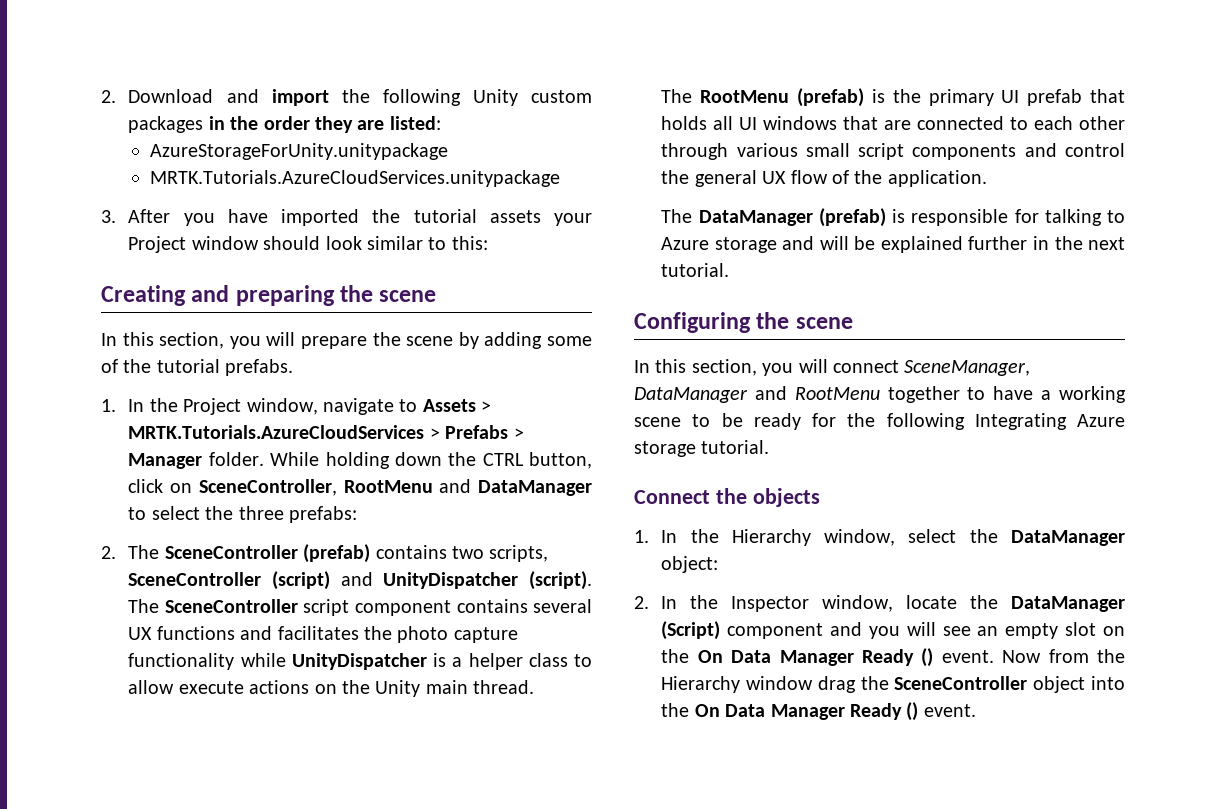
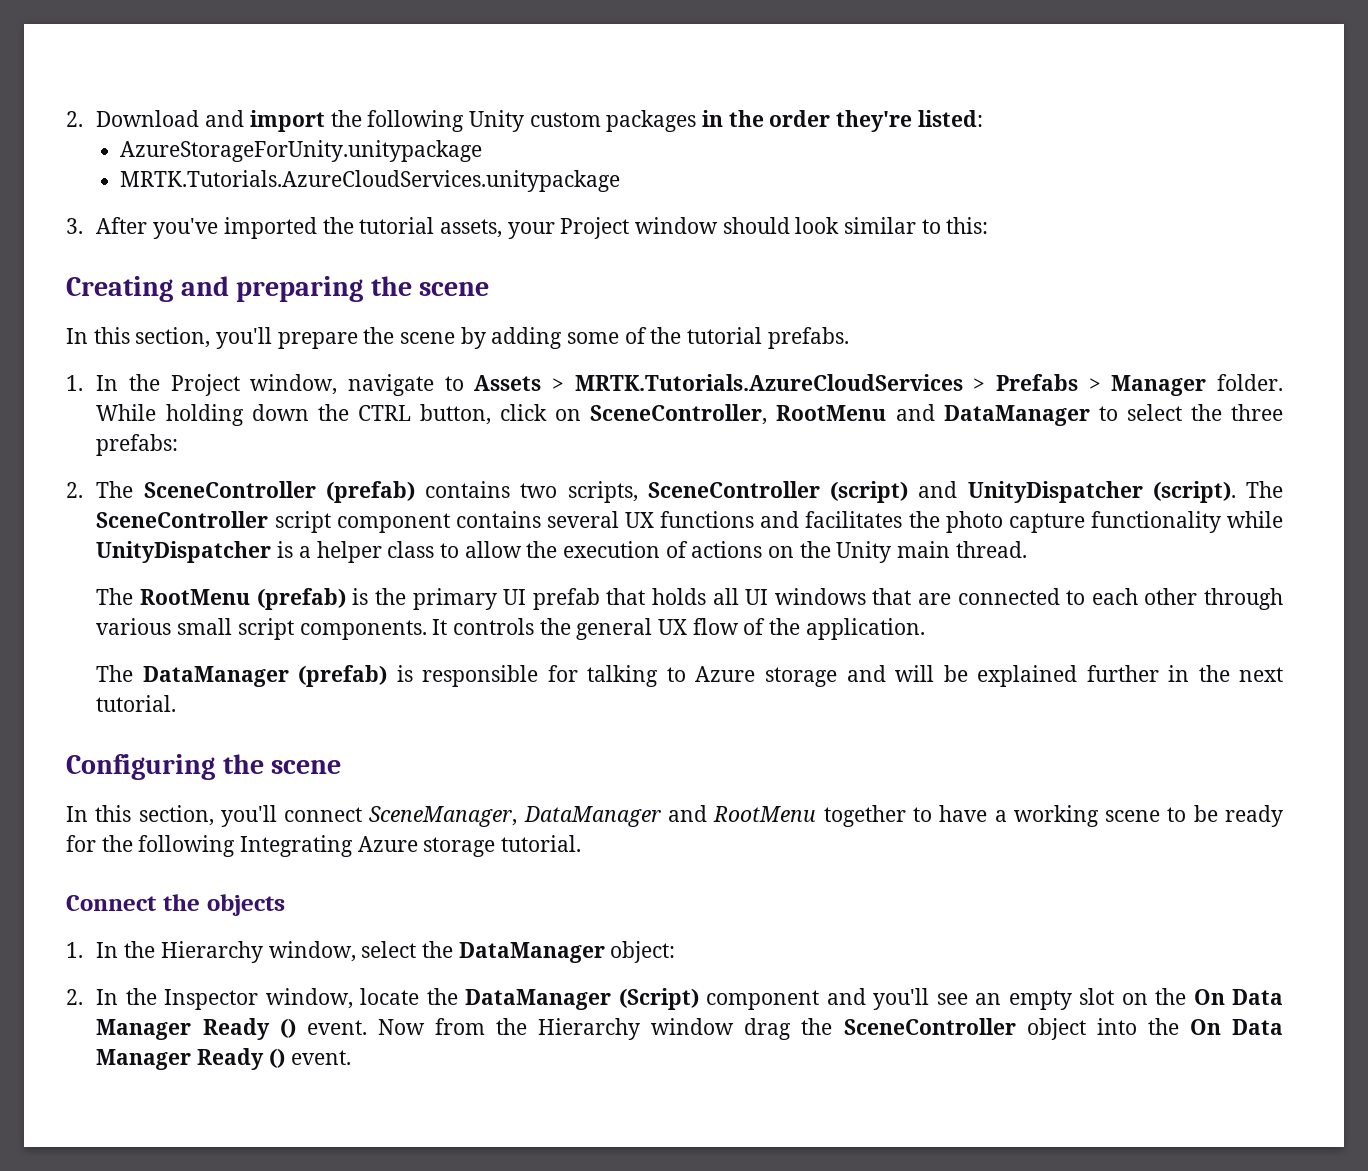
[315,116,385,133] they are -> [835,110,912,132] they're
[183,209,268,226] you have -> [153,218,219,239] you've
[489,210,541,223] assets -> [439,219,502,238] assets,
[229,332,296,349] you will -> [216,327,273,349] you'll
[178,681,244,694] execute -> [526,541,688,558] the execution of
[912,143,1125,160] components and control -> [299,618,534,640] components. It controls
[762,359,828,376] you will -> [220,805,277,827] you'll
[868,622,936,639] you will -> [873,988,930,1010] you'll

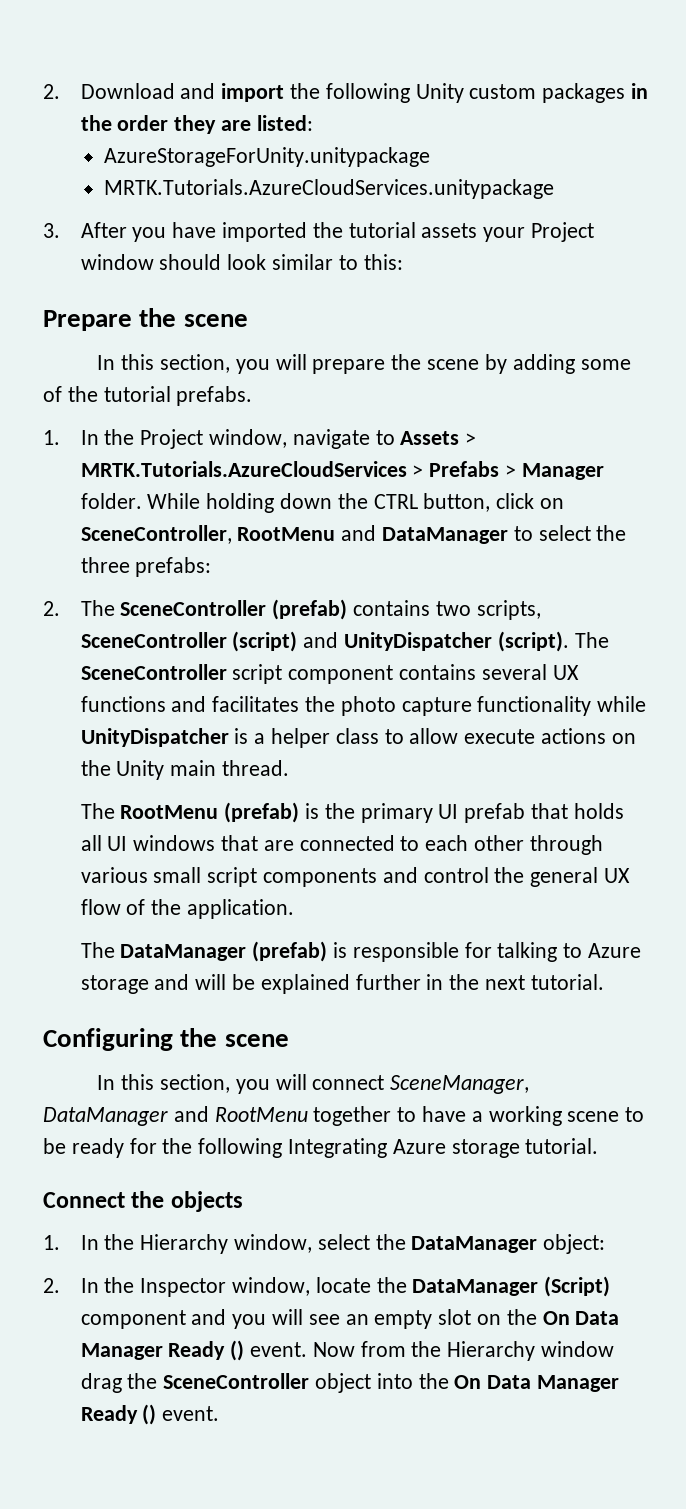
[835,110,912,132] they're -> [174,115,252,134] they are
[153,218,219,239] you've -> [132,222,217,242] you have
[439,219,502,238] assets, -> [421,223,478,238] assets
[66,276,490,302] [66,327,273,349] Creating and preparing the scene // In this section, you'll -> [43,308,248,331] [97,354,307,374] Prepare the scene // In this section, you will
[526,541,688,558] the execution of -> [464,729,536,744] execute
[299,618,534,640] components. It controls -> [263,867,489,887] components and control
[220,805,277,827] you'll -> [235,1074,307,1094] you will
[873,988,930,1010] you'll -> [232,1309,304,1329] you will

